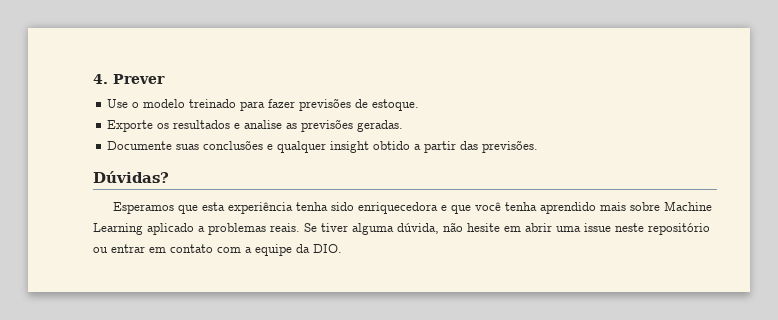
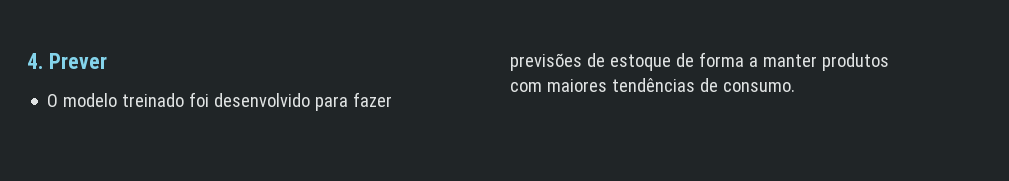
[107,98,420,111] [107,119,404,132] [107,140,539,153] [93,171,169,183] [112,201,712,214] [93,222,710,235] [93,244,342,256] Use o modelo treinado para fazer previsões de estoque. // Exporte os resultados e analise as previsões geradas. // Documente suas conclusões e qualquer insight obtido a partir das previsões. // Dúvidas? // Esperamos que esta experiência tenha sido enriquecedora e que você tenha aprendido mais sobre Machine Learning aplicado a problemas reais. Se tiver alguma dúvida, não hesite em abrir uma issue neste repositório ou entrar em contato com a equipe da DIO. -> [47,92,393,111] [510,52,890,71] [510,78,796,92] O modelo treinado foi desenvolvido para fazer previsões de estoque de forma a manter produtos com maiores tendências de consumo.

